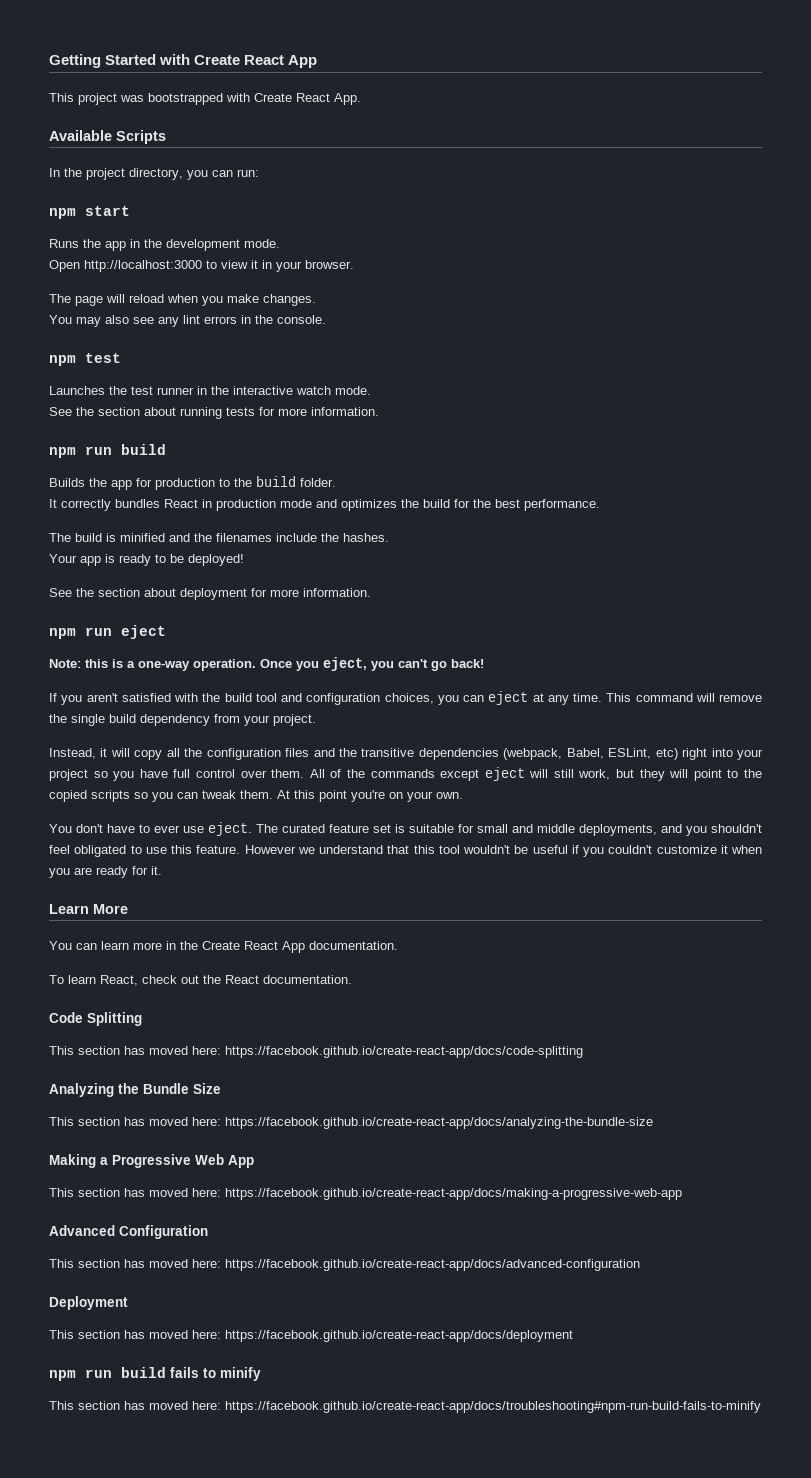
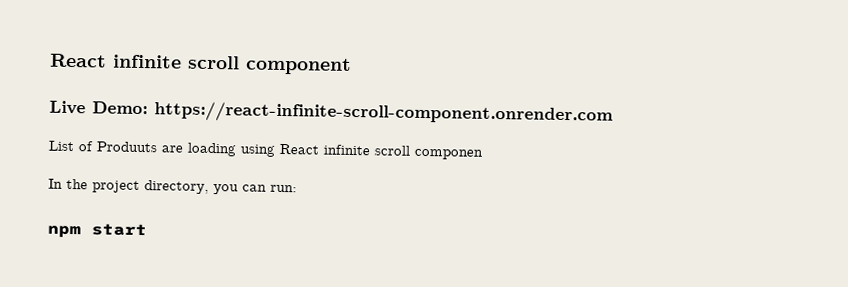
[49,54,318,68] [49,93,361,105] [49,130,166,144] Getting Started with Create React App // This project was bootstrapped with Create React App. // Available Scripts -> [50,53,352,75] [49,100,613,127] [48,140,483,160] React infinite scroll component // Live Demo: https://react-infinite-scroll-component.onrender.com // List of Produuts are loading using React infinite scroll componen
[49,239,280,251] [49,260,354,272] [49,294,316,306] [49,315,326,327] [49,353,121,366] [49,386,371,395] [49,407,379,419] [49,444,166,458] [49,476,336,490] [49,499,600,511] [49,533,389,542] [49,554,244,566] [49,588,371,600] [49,625,166,639] [49,657,484,671] [49,691,762,705] [49,714,316,726] [49,748,764,760] [49,767,763,781] [49,790,463,802] [49,822,762,836] [49,845,762,857] [49,866,162,878] [49,904,128,914] [49,941,398,953] [49,975,352,986] [49,1012,142,1026] [49,1046,583,1058] [49,1083,221,1097] [49,1117,653,1129] [49,1154,254,1168] [49,1188,682,1200] [49,1225,208,1239] [49,1259,640,1271] [49,1296,128,1310] [49,1330,573,1342] [49,1367,261,1381] [49,1401,761,1413] // Runs the app in the development mode. // Open http://localhost:3000 to view it in your browser. // The page will reload when you make changes. // You may also see any lint errors in the console. // npm test // Launches the test runner in the interactive watch mode. // See the section about running tests for more information. // npm run build // Builds the app for production to the build folder. // It correctly bundles React in production mode and optimizes the build for the best performance. // The build is minified and the filenames include the hashes. // Your app is ready to be deployed! // See the section about deployment for more information. // npm run eject // Note: this is a one-way operation. Once you eject, you can't go back! // If you aren't satisfied with the build tool and configuration choices, you can eject at any time. This command will remove the single build dependency from your project. // Instead, it will copy all the configuration files and the transitive dependencies (webpack, Babel, ESLint, etc) right into your project so you have full control over them. All of the commands except eject will still work, but they will point to the copied scripts so you can tweak them. At this point you're on your own. // You don't have to ever use eject. The curated feature set is suitable for small and middle deployments, and you shouldn't feel obligated to use this feature. However we understand that this tool wouldn't be useful if you couldn't customize it when you are ready for it. // Learn More // You can learn more in the Create React App documentation. // To learn React, check out the React documentation. // Code Splitting // This section has moved here: https://facebook.github.io/create-react-app/docs/code-splitting // Analyzing the Bundle Size // This section has moved here: https://facebook.github.io/create-react-app/docs/analyzing-the-bundle-size // Making a Progressive Web App // This section has moved here: https://facebook.github.io/create-react-app/docs/making-a-progressive-web-app // Advanced Configuration // This section has moved here: https://facebook.github.io/create-react-app/docs/advanced-configuration // Deployment // This section has moved here: https://facebook.github.io/create-react-app/docs/deployment // npm run build fails to minify // This section has moved here: https://facebook.github.io/create-react-app/docs/troubleshooting#npm-run-build-fails-to-minify -> (147, 230) none

